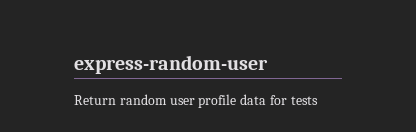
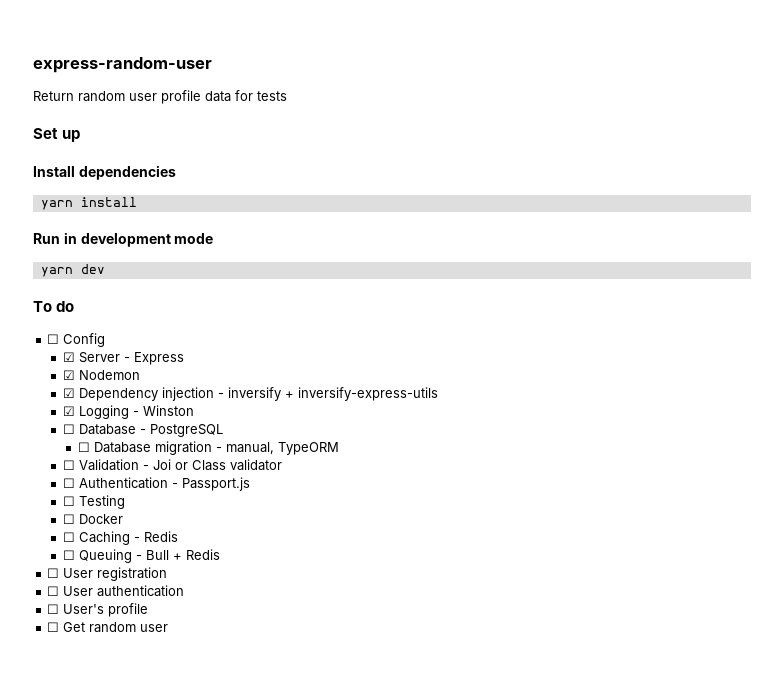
(318, 100) none -> [33,128,81,142] [33,165,176,180] [40,197,137,210] [33,232,214,247] [40,264,105,277] [33,301,75,312] [47,333,106,347] [62,352,184,365] [62,370,140,380] [62,387,438,401] [62,405,194,419] [62,424,223,437] [77,441,339,455] [62,459,282,471] [62,477,250,491] [62,495,125,509] [62,514,123,524] [62,531,178,545] [62,549,220,563] [47,567,168,581] [47,585,185,597] [47,603,149,617] [47,622,169,633] // Set up // Install dependencies // yarn install // Run in development mode // yarn dev // To do // ☐ Config // ☑ Server - Express // ☑ Nodemon // ☑ Dependency injection - inversify + inversify-express-utils // ☑ Logging - Winston // ☐ Database - PostgreSQL // ☐ Database migration - manual, TypeORM // ☐ Validation - Joi or Class validator // ☐ Authentication - Passport.js // ☐ Testing // ☐ Docker // ☐ Caching - Redis // ☐ Queuing - Bull + Redis // ☐ User registration // ☐ User authentication // ☐ User's profile // ☐ Get random user

